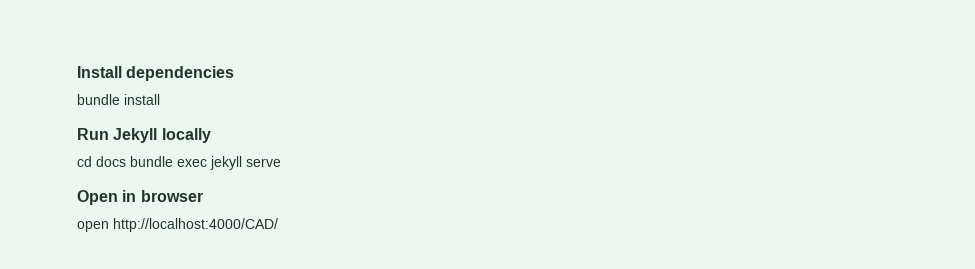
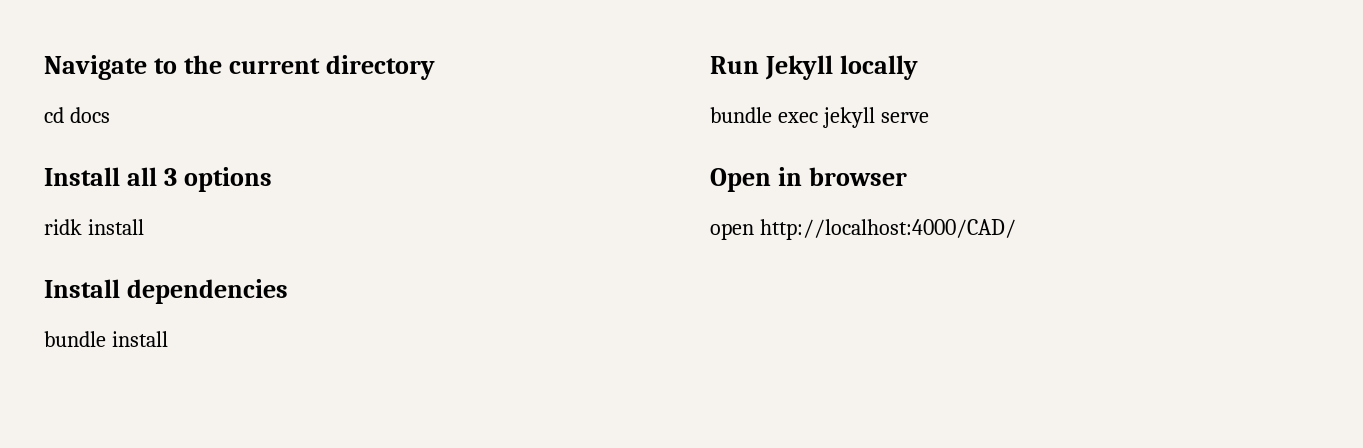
(77, 72) none -> [44,55,435,80] [44,107,110,123] [44,167,272,192] [44,219,144,235] Navigate to the current directory // cd docs // Install all 3 options // ridk install //
[77,156,126,167] cd docs -> (918, 67) none

